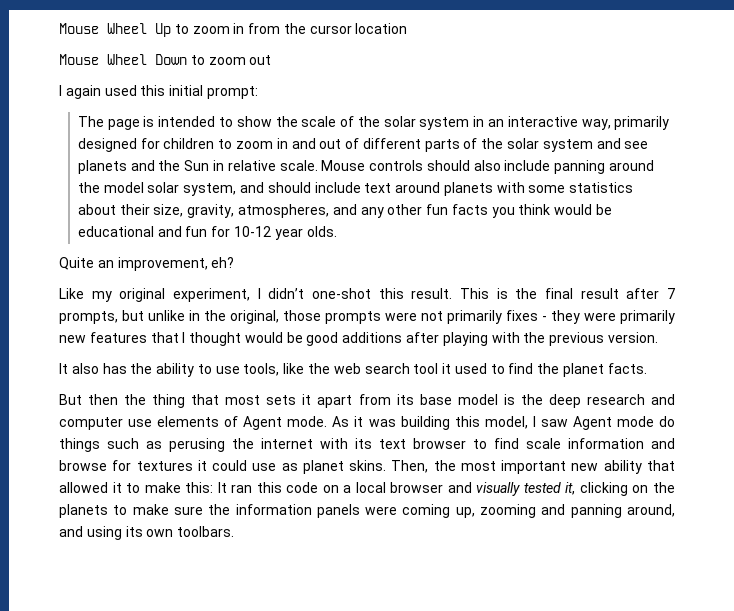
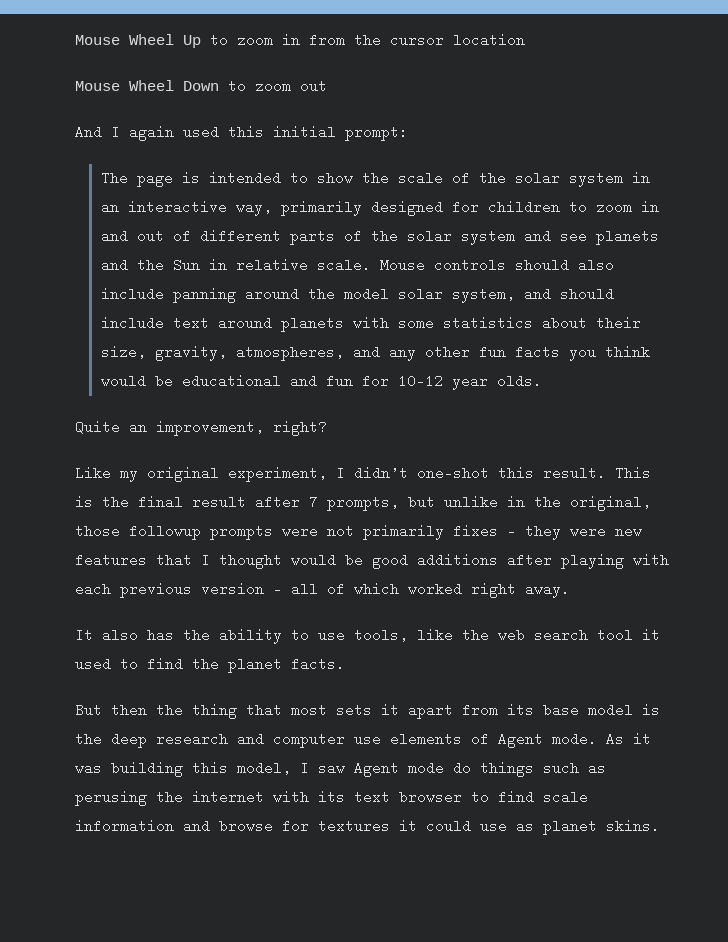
(272, 60) none -> [75,125,102,139] And
[211,257,235,268] eh? -> [273,420,327,436] right?
(321, 315) none -> [129,524,201,540] followup
[620,310,675,324] primarily -> (606, 531) none
[523,332,658,346] the previous version. -> [75,582,570,598] each previous version - all of which worked right away.
[391,460,675,474] [59,482,675,496] [59,504,676,518] [59,526,235,540] Then, the most important new ability that allowed it to make this: It ran this code on a local browser and visually tested it, clicking on the planets to make sure the information panels were coming up, zooming and panning around, and using its own toolbars. -> (660, 826) none

